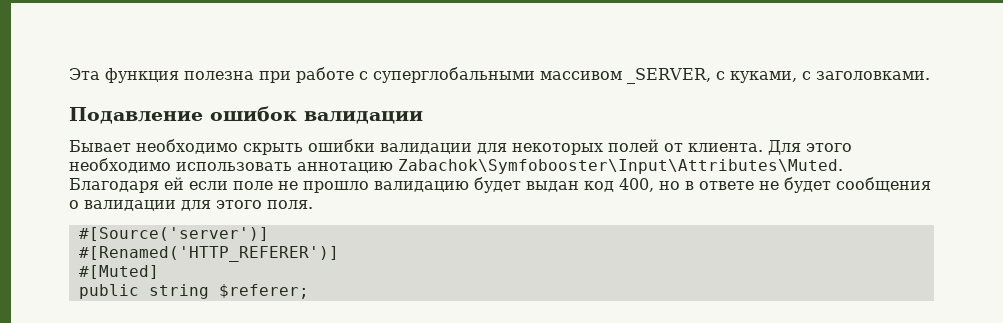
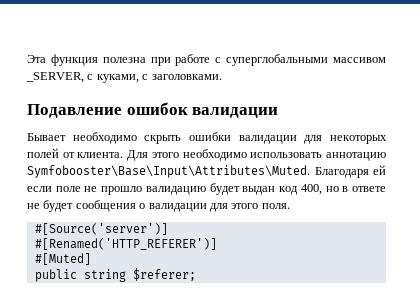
[398,159,843,174] Zabachok\Symfobooster\Input\Attributes\Muted. -> [27,165,310,178] Symfobooster\Base\Input\Attributes\Muted.

